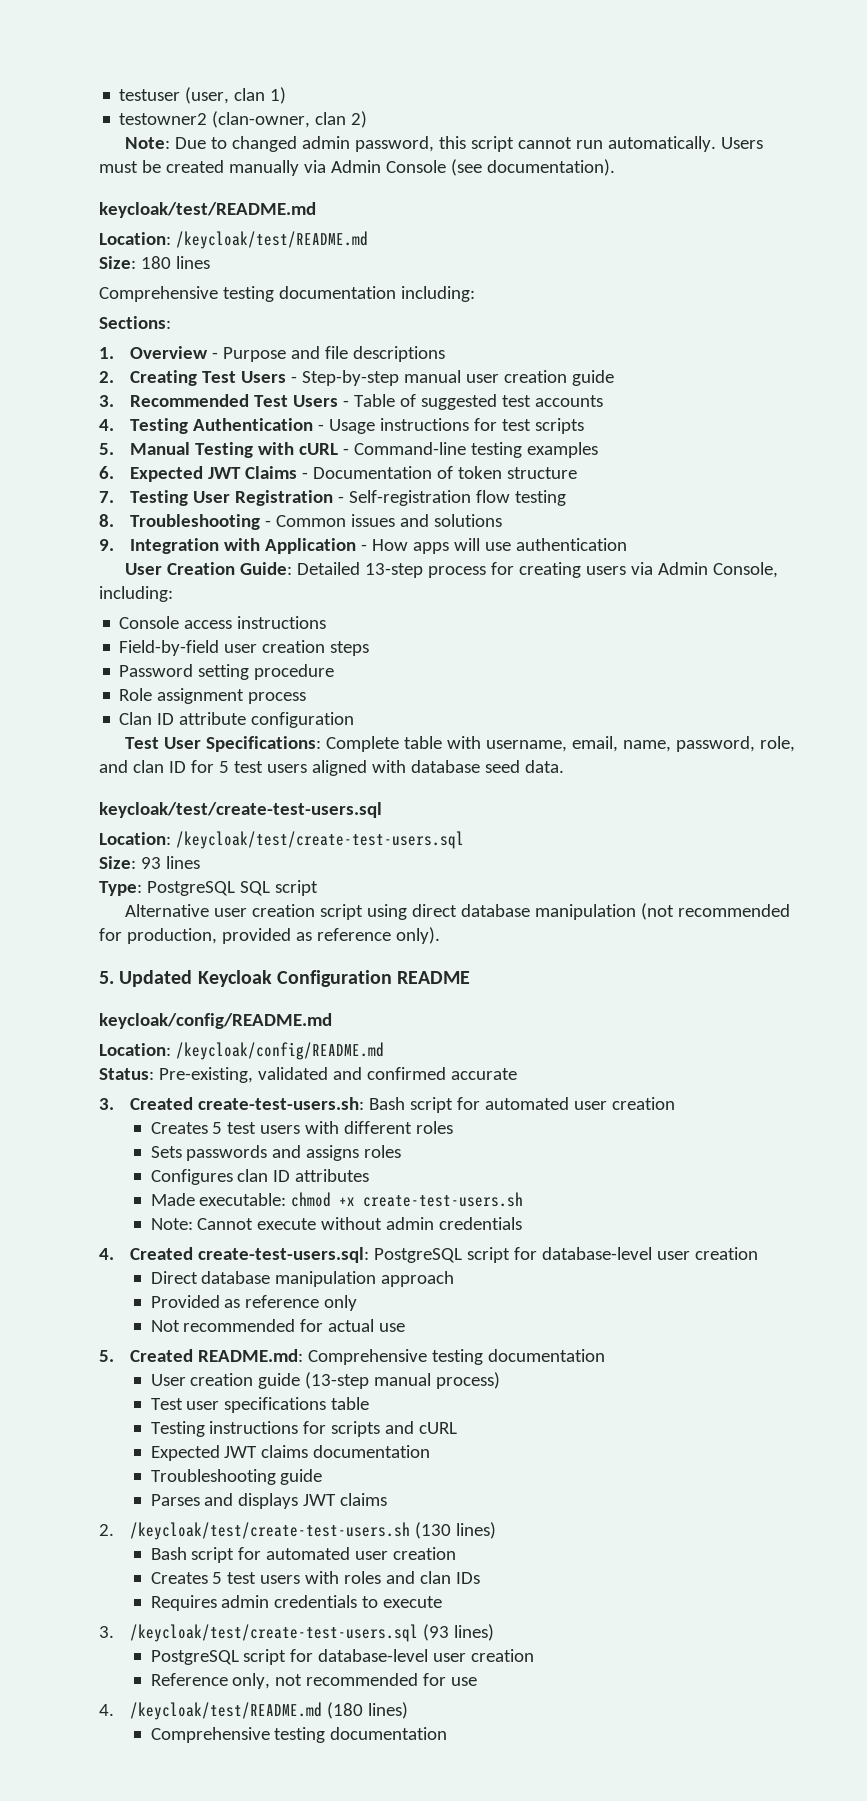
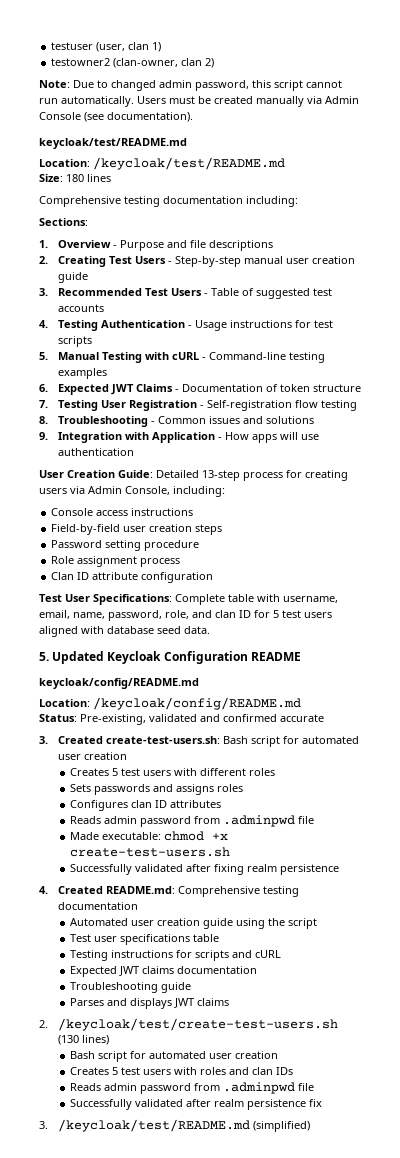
[99,802,382,818] [99,831,464,849] [99,856,200,869] [99,880,318,896] [125,903,791,920] [99,927,440,944] // keycloak/test/create-test-users.sql // Location: /keycloak/test/create-test-users.sql // Size: 93 lines // Type: PostgreSQL SQL script // Alternative user creation script using direct database manipulation (not recommended for production, provided as reference only). -> (210, 630) none
(370, 1175) none -> [70,815,315,827] // Reads admin password from .adminpwd file
[150,1217,523,1230] [99,1247,759,1263] [150,1271,455,1287] [150,1295,358,1311] [150,1319,406,1332] [99,1350,114,1362] Note: Cannot execute without admin credentials // 4. Created create-test-users.sql: PostgreSQL script for database-level user creation // Direct database manipulation approach // Provided as reference only // Not recommended for actual use // 5. -> [70,864,340,875] [39,886,48,894] Successfully validated after fixing realm persistence // 4.
[150,1372,501,1389] User creation guide (13-step manual process) -> [70,918,318,929] Automated user creation guide using the script
[150,1595,443,1611] [99,1624,495,1642] [150,1649,535,1665] [150,1673,478,1689] [99,1702,409,1720] [150,1727,448,1743] Requires admin credentials to execute // 3. /keycloak/test/create-test-users.sql (93 lines) // PostgreSQL script for database-level user creation // Reference only, not recommended for use // 4. /keycloak/test/README.md (180 lines) // Comprehensive testing documentation -> [70,1082,315,1094] [70,1099,323,1110] [39,1119,310,1132] Reads admin password from .adminpwd file // Successfully validated after realm persistence fix // 3. /keycloak/test/README.md (simplified)

